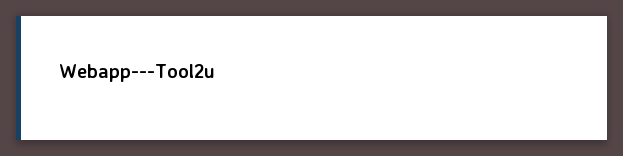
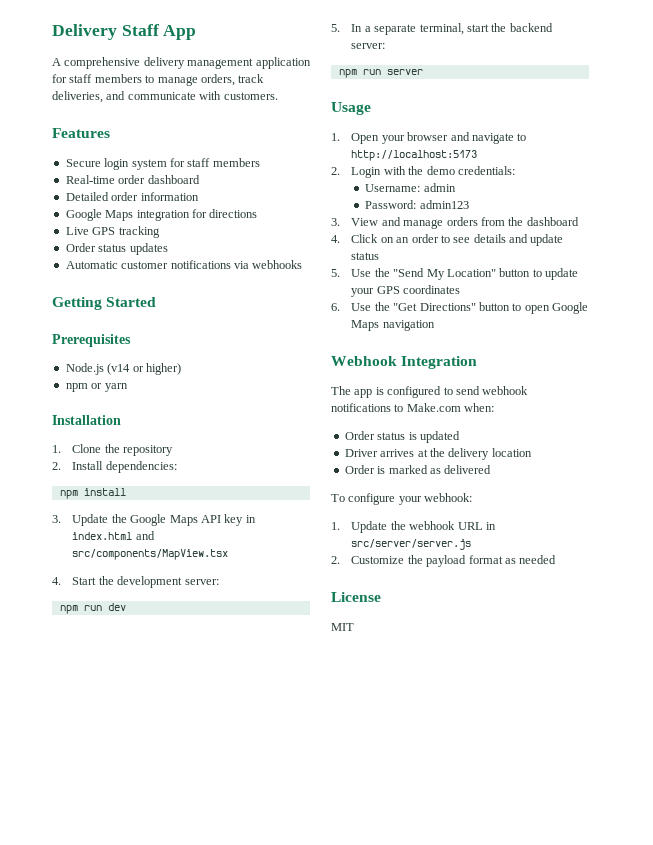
[59,64,215,82] Webapp---Tool2u -> [52,24,197,40] [52,57,311,69] [52,74,265,86] [52,91,278,103] [52,128,110,138] [65,158,260,170] [65,175,200,184] [65,192,199,201] [65,209,258,221] [65,226,160,238] [65,243,168,255] [65,260,303,269] [52,297,157,310] [52,334,131,347] [65,363,181,375] [65,383,128,392] [52,415,121,425] [52,444,174,456] [52,461,177,473] [59,488,126,499] [52,514,256,526] [72,531,155,540] [72,549,229,560] [52,576,219,588] [59,603,126,614] [331,23,553,35] [351,43,386,49] [338,69,423,78] [331,102,371,115] [331,132,527,144] [351,150,478,161] [331,166,515,178] [365,183,456,192] [365,200,469,209] [331,217,579,229] [331,234,564,246] [351,252,380,260] [331,268,579,280] [351,285,461,297] [331,302,589,314] [351,320,435,331] [331,356,478,369] [331,386,529,398] [331,403,495,412] [344,431,460,443] [344,448,532,460] [344,465,492,474] [331,493,473,505] [331,521,496,533] [351,539,472,550] [331,555,557,567] [331,592,381,602] [331,623,354,631] Delivery Staff App // A comprehensive delivery management application for staff members to manage orders, track deliveries, and communicate with customers. // Features // Secure login system for staff members // Real-time order dashboard // Detailed order information // Google Maps integration for directions // Live GPS tracking // Order status updates // Automatic customer notifications via webhooks // Getting Started // Prerequisites // Node.js (v14 or higher) // npm or yarn // Installation // 1. Clone the repository // 2. Install dependencies: // npm install // 3. Update the Google Maps API key in index.html and src/components/MapView.tsx // 4. Start the development server: // npm run dev // 5. In a separate terminal, start the backend server: // npm run server // Usage // 1. Open your browser and navigate to http://localhost:5173 // 2. Login with the demo credentials: // Username: admin // Password: admin123 // 3. View and manage orders from the dashboard // 4. Click on an order to see details and update status // 5. Use the "Send My Location" button to update your GPS coordinates // 6. Use the "Get Directions" button to open Google Maps navigation // Webhook Integration // The app is configured to send webhook notifications to Make.com when: // Order status is updated // Driver arrives at the delivery location // Order is marked as delivered // To configure your webhook: // 1. Update the webhook URL in src/server/server.js // 2. Customize the payload format as needed // License // MIT

